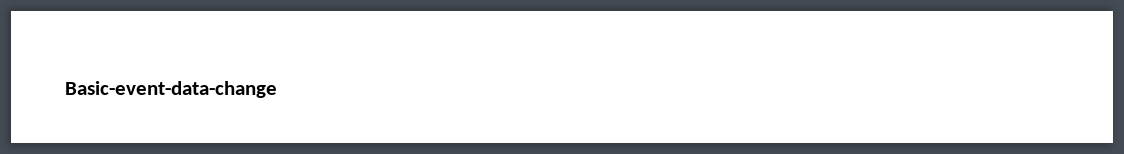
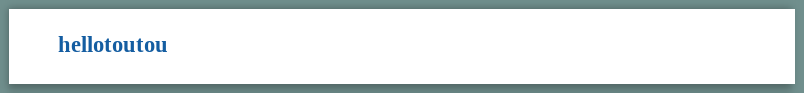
[65,81,277,98] Basic-event-data-change -> [58,36,168,52] hellotoutou

